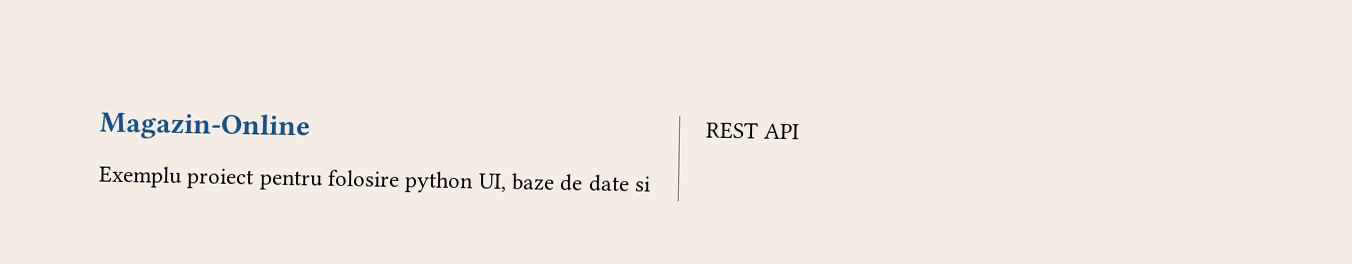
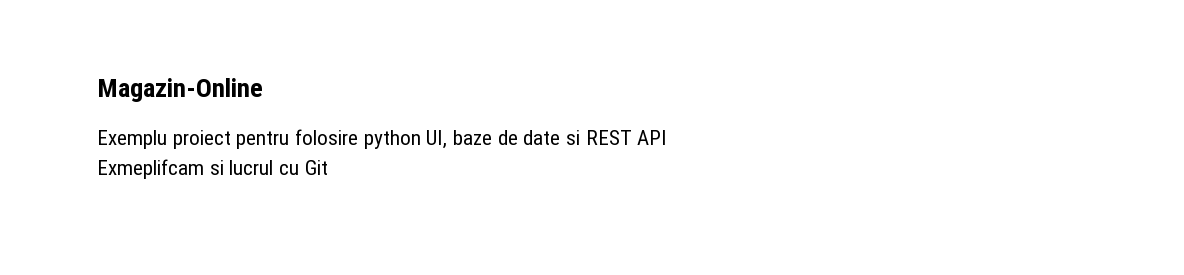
(801, 131) none -> [97,159,328,179] // Exmeplifcam si lucrul cu Git

